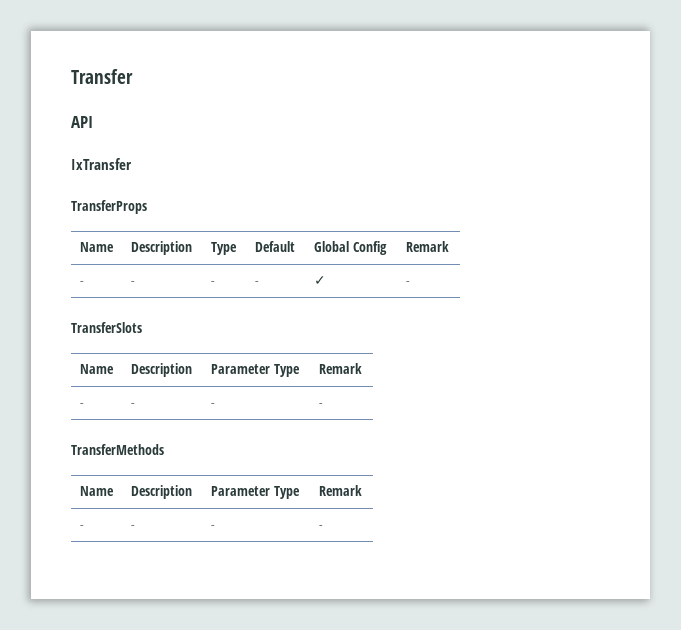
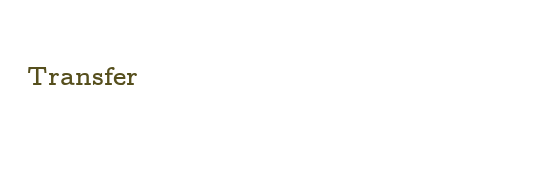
[71,116,93,128] [71,158,132,170] [71,200,147,214] [79,242,114,252] [130,241,192,255] [210,242,237,255] [254,241,295,252] [313,241,387,255] [405,241,449,252] [79,281,84,285] [130,281,135,285] [210,281,215,285] [254,281,259,285] [313,276,326,285] [405,281,410,285] [71,322,142,333] [79,364,114,374] [130,363,192,377] [210,364,300,377] [318,363,362,374] [79,403,84,407] [130,403,135,407] [210,403,215,407] [318,403,323,407] [71,444,164,455] [79,486,114,496] [130,485,192,499] [210,486,300,499] [318,485,362,496] [79,525,84,529] [130,525,135,529] [210,525,215,529] [318,525,323,529] // API // IxTransfer // TransferProps // Name | Description | Type | Default | Global Config | Remark // - | - | - | - | ✓ | - // TransferSlots // Name | Description | Parameter Type | Remark // - | - | - | - // TransferMethods // Name | Description | Parameter Type | Remark // - | - | - | - -> (138, 76) none

